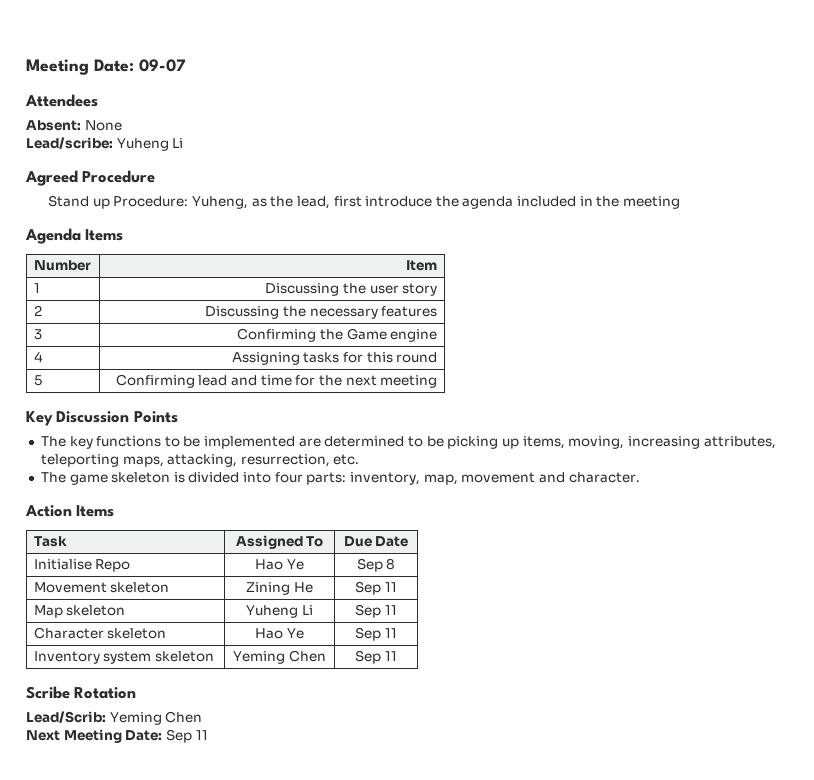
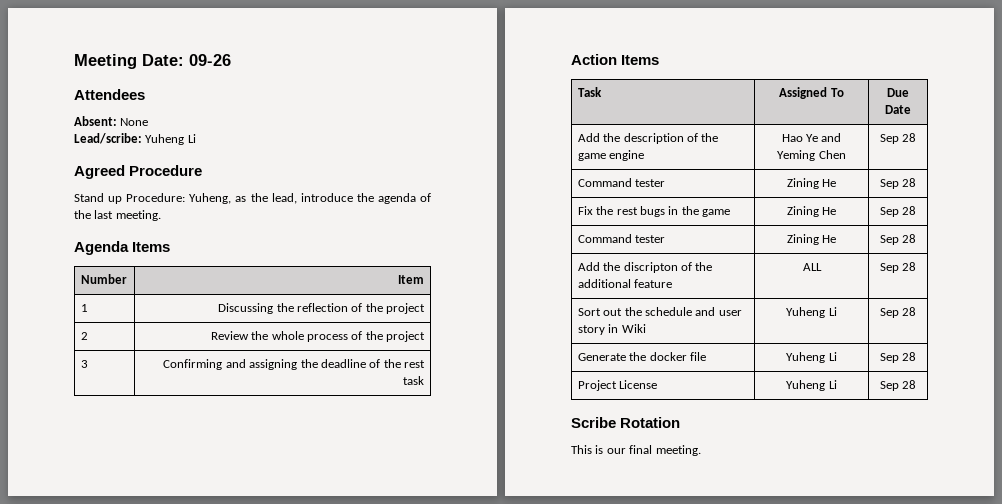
[26,59,186,75] Meeting Date: 09-07 -> [74,54,231,69] Meeting Date: 09-26
[333,196,362,207] first -> (297, 198) none
[517,196,681,209] included in the meeting -> [420,193,432,202] [74,210,161,221] of the last meeting.
[369,283,438,296] [33,305,42,316] [205,306,438,319] [33,329,42,340] [237,328,438,342] [33,351,43,362] [231,352,438,365] [33,375,42,386] [115,374,438,388] [26,411,178,426] [40,436,776,449] [40,454,360,467] [40,472,640,485] user story // 2 | Discussing the necessary features // 3 | Confirming the Game engine // 4 | Assigning tasks for this round // 5 | Confirming lead and time for the next meeting // Key Discussion Points // The key functions to be implemented are determined to be picking up items, moving, increasing attributes, teleporting maps, attacking, resurrection, etc. // The game skeleton is divided into four parts: inventory, map, movement and character. -> [296,303,426,314] [80,332,88,340] [210,331,426,342] [80,360,88,368] [163,359,426,370] [403,376,425,385] reflection of the project // 2 | Review the whole process of the project // 3 | Confirming and assigning the deadline of the rest task
[33,559,131,572] [255,559,304,570] [356,558,396,572] [33,582,170,593] [246,582,313,595] [355,581,397,595] [33,605,126,618] [246,605,313,618] [355,604,397,618] [33,627,167,639] [255,628,304,639] [355,627,397,641] [33,651,214,664] [233,650,326,664] [355,650,397,664] Initialise Repo | Hao Ye | Sep 8 // Movement skeleton | Zining He | Sep 11 // Map skeleton | Yuheng Li | Sep 11 // Character skeleton | Hao Ye | Sep 11 // Inventory system skeleton | Yeming Chen | Sep 11 -> [577,133,719,144] [577,150,645,161] [781,133,842,142] [777,150,846,161] [879,133,917,144] [577,178,666,187] [786,178,837,189] [879,178,917,189] [577,206,731,217] [786,206,837,217] [879,206,917,217] [577,234,666,243] [786,234,837,245] [879,234,917,245] [577,262,713,273] [577,279,673,288] [802,263,822,271] [879,262,917,273] [577,307,742,316] [577,324,646,335] [786,307,837,318] [879,307,917,318] [577,352,707,361] [786,352,837,363] [879,352,917,363] [577,380,658,391] [786,380,837,391] [879,380,917,391] Add the description of the game engine | Hao Ye and Yeming Chen | Sep 28 // Command tester | Zining He | Sep 28 // Fix the rest bugs in the game | Zining He | Sep 28 // Command tester | Zining He | Sep 28 // Add the discripton of the additional feature | ALL | Sep 28 // Sort out the schedule and user story in Wiki | Yuheng Li | Sep 28 // Generate the docker file | Yuheng Li | Sep 28 // Project License | Yuheng Li | Sep 28
[26,711,203,725] [26,729,208,743] Lead/Scrib: Yeming Chen // Next Meeting Date: Sep 11 -> [571,445,701,456] This is our final meeting.

